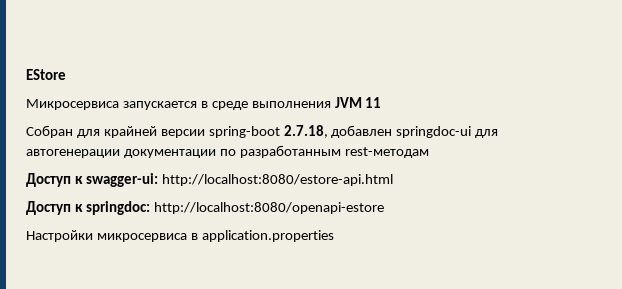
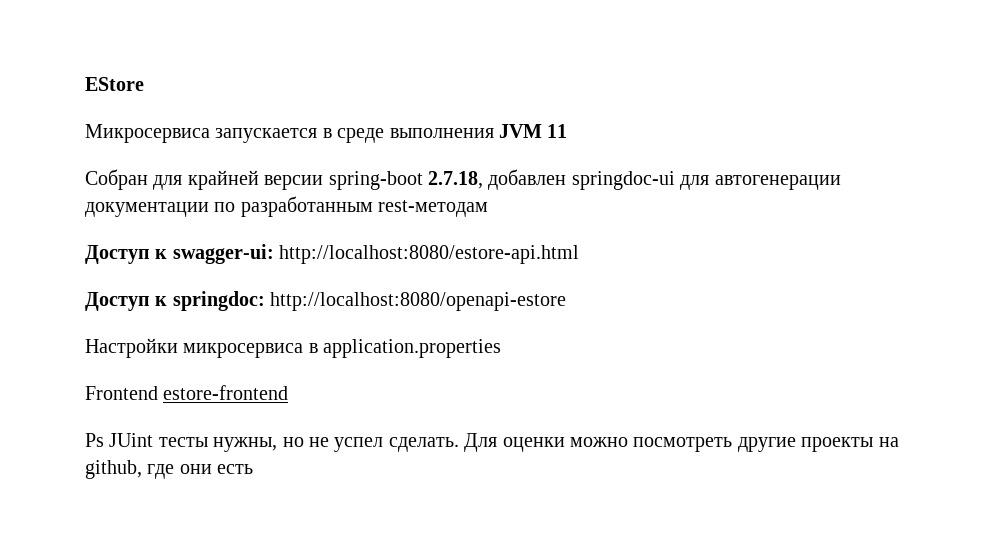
(334, 236) none -> [85,385,289,400] [85,433,899,452] [85,460,254,479] // Frontend estore-frontend // Ps JUint тесты нужны, но не успел сделать. Для оценки можно посмотреть другие проекты на github, где они есть

